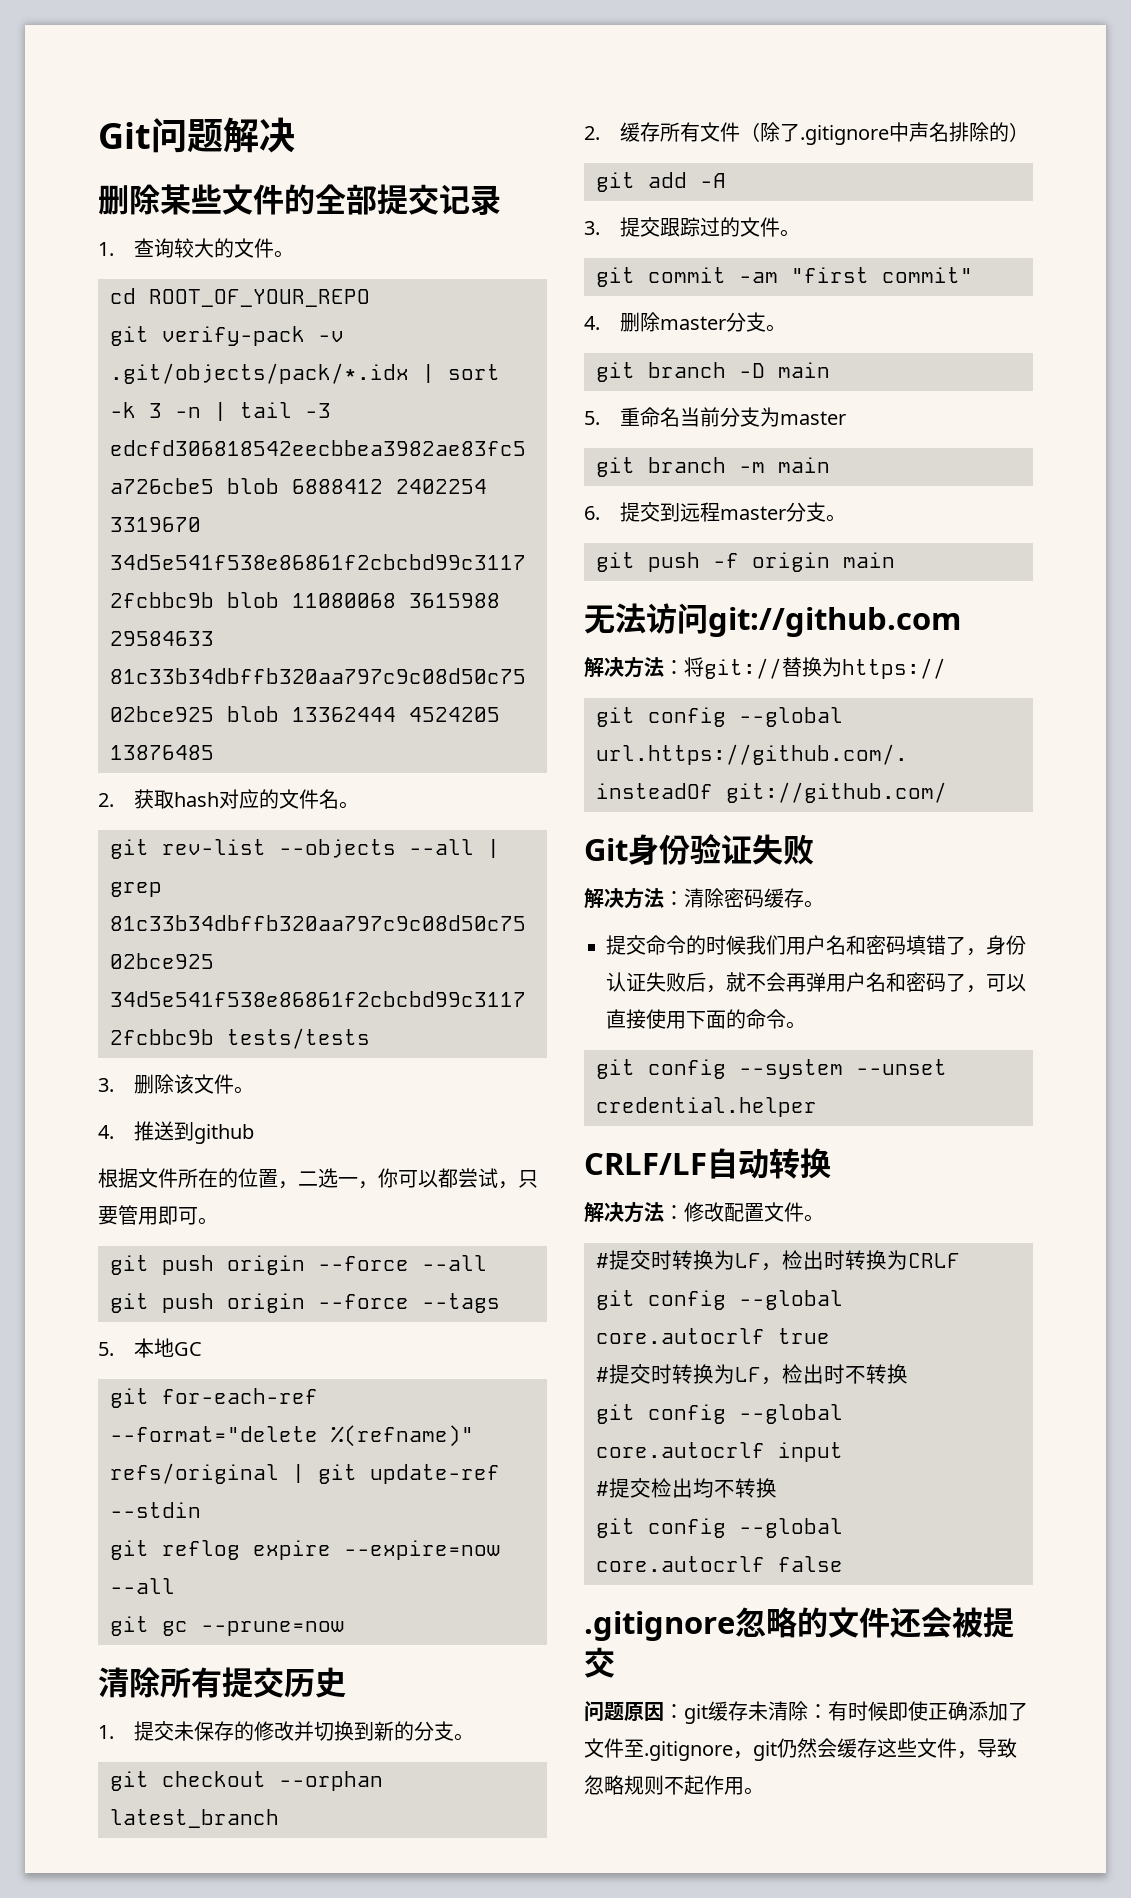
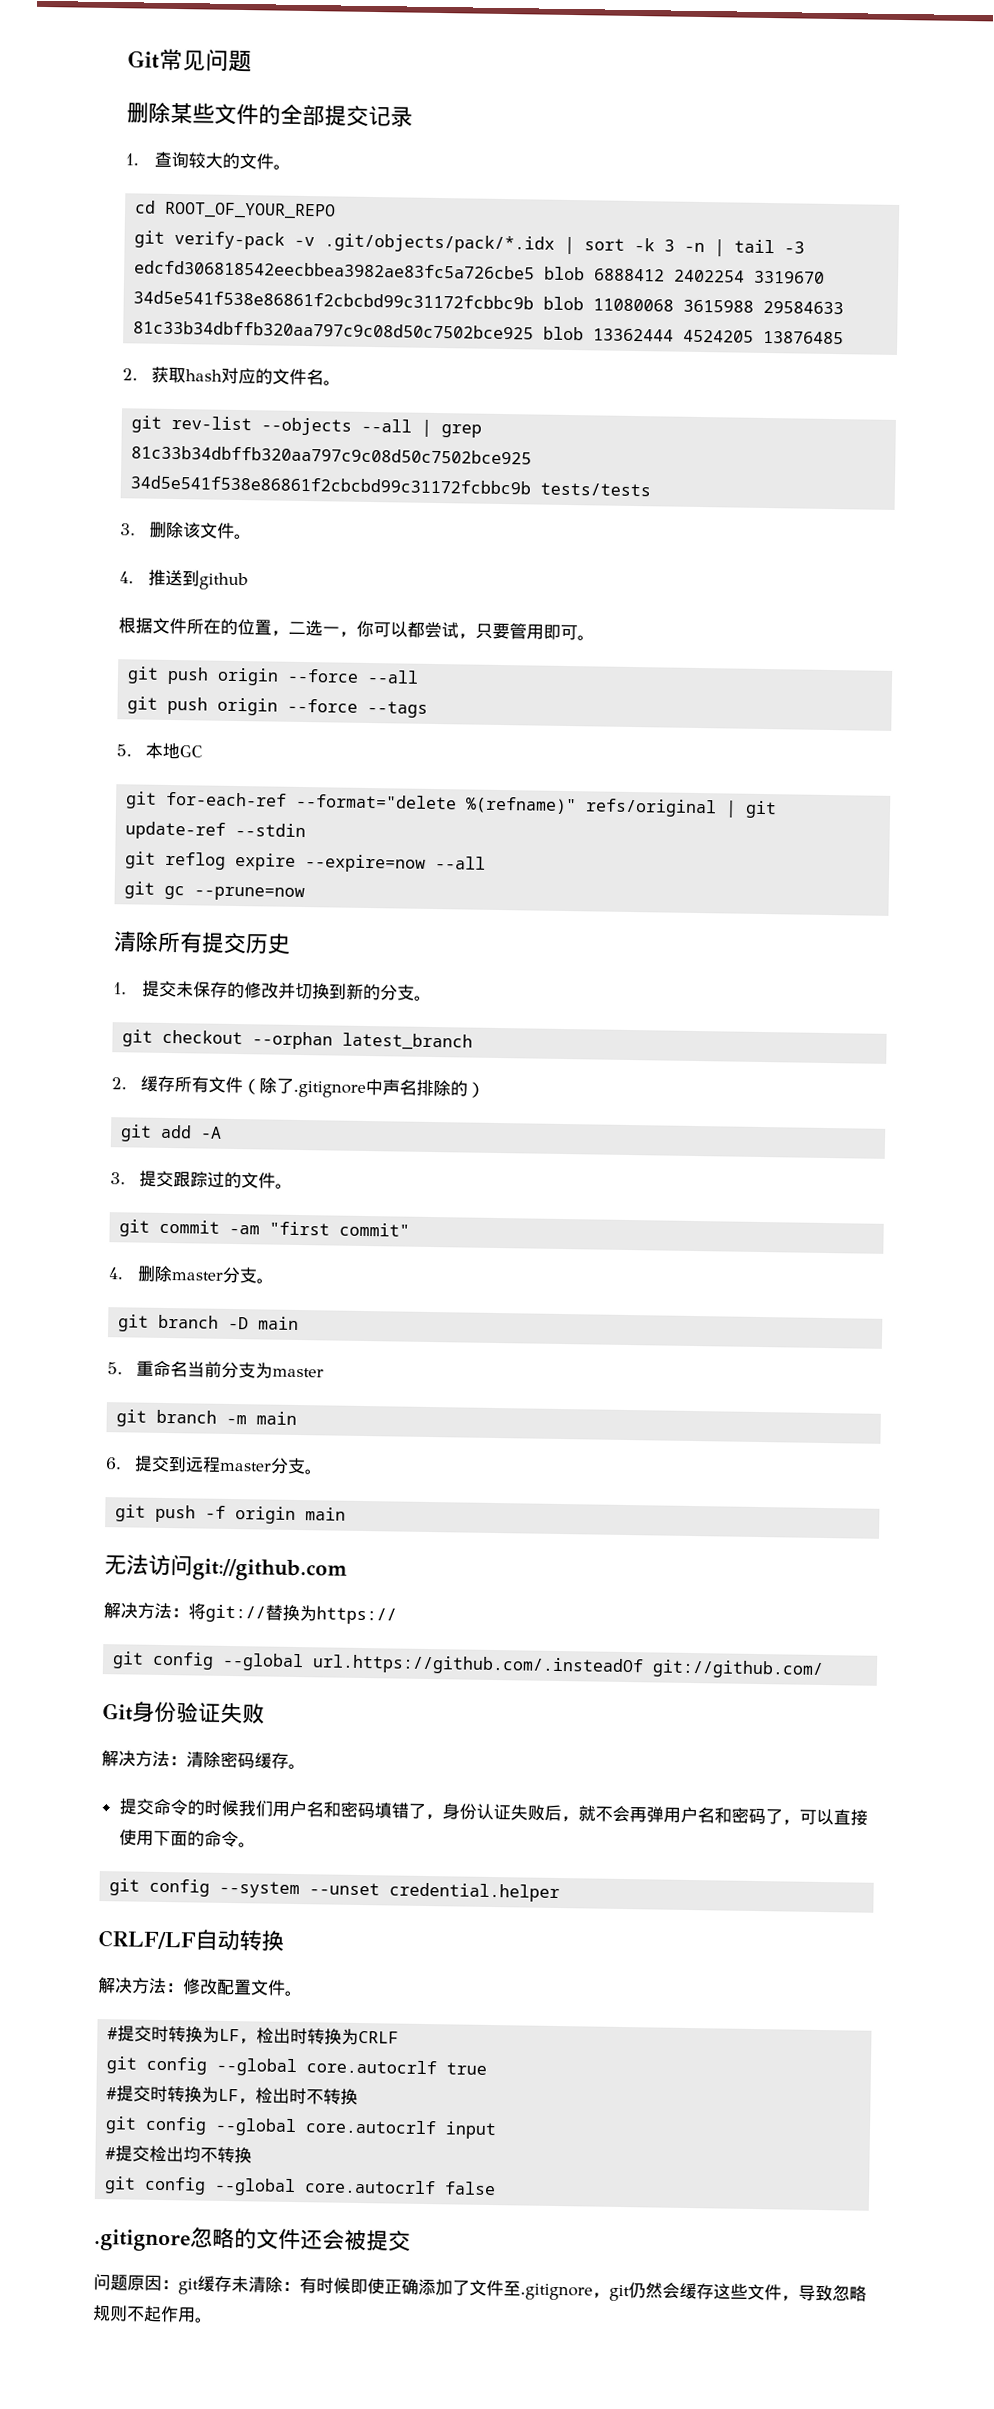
[98,117,295,153] Git问题解决 -> [127,48,252,73] Git常见问题

